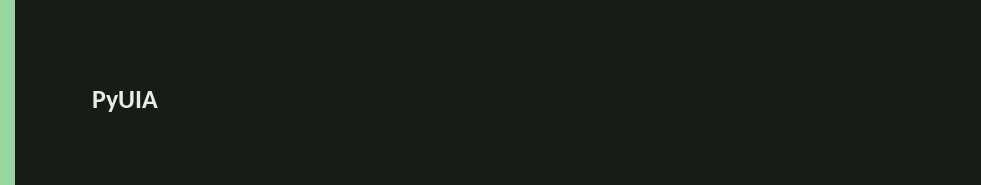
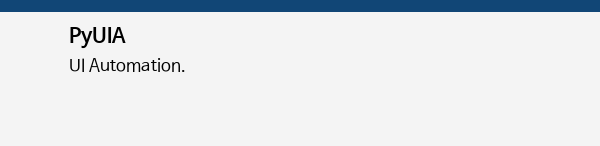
(158, 101) none -> [69,58,187,72] // UI Automation.

